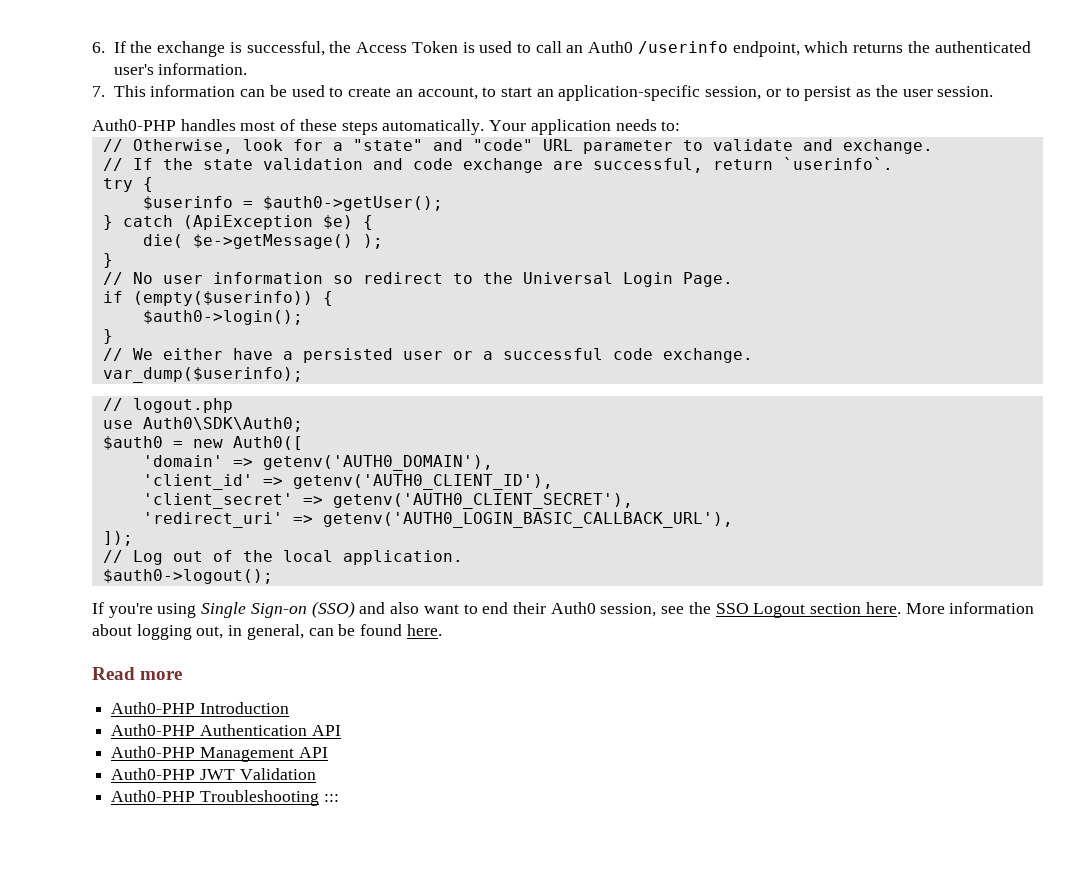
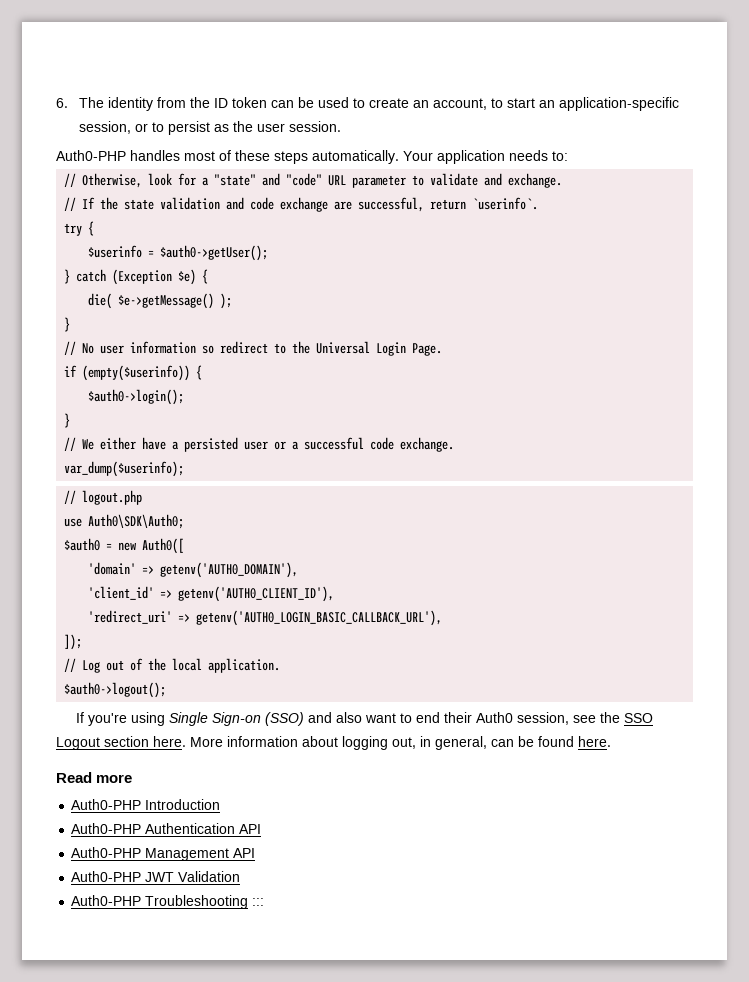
[113,41,1031,57] [113,63,248,75] [92,85,236,97] If the exchange is successful, the Access Token is used to call an Auth0 /userinfo endpoint, which returns the authenticated user's information. // 7. This information -> [79,97,268,111] The identity from the ID token
[182,215,313,230] (ApiException -> [112,269,173,285] (Exception
[142,493,633,509] // 'client_secret' => getenv('AUTH0_CLIENT_SECRET'), -> (335, 594) none

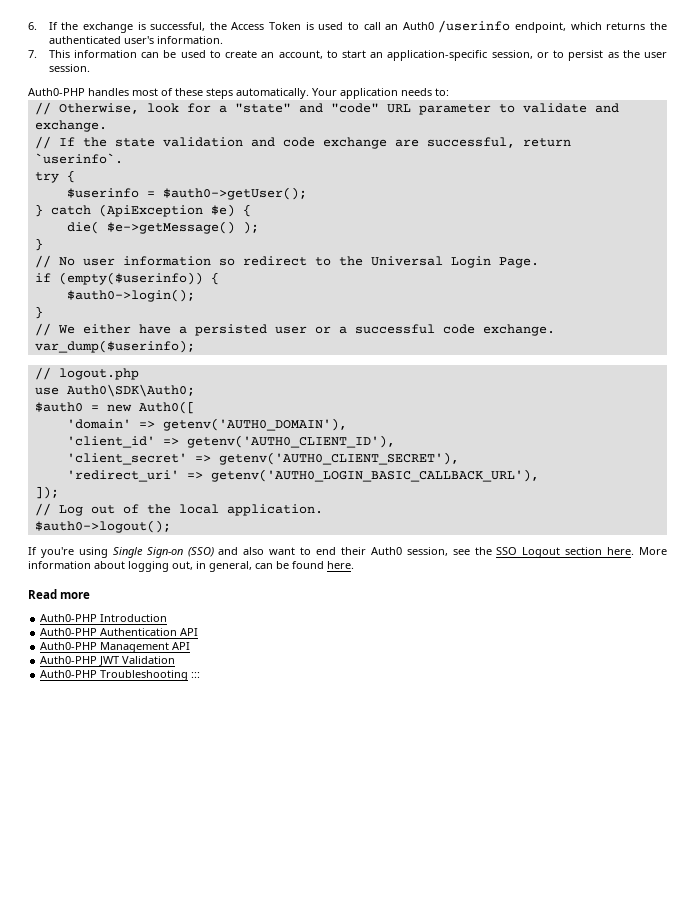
[79,97,268,111] The identity from the ID token -> [48,20,667,33] [48,36,223,44] [28,50,137,58] If the exchange is successful, the Access Token is used to call an Auth0 /userinfo endpoint, which returns the authenticated user's information. // 7. This information
[112,269,173,285] (Exception -> [98,204,203,217] (ApiException
(335, 594) none -> [66,452,459,465] // 'client_secret' => getenv('AUTH0_CLIENT_SECRET'),

